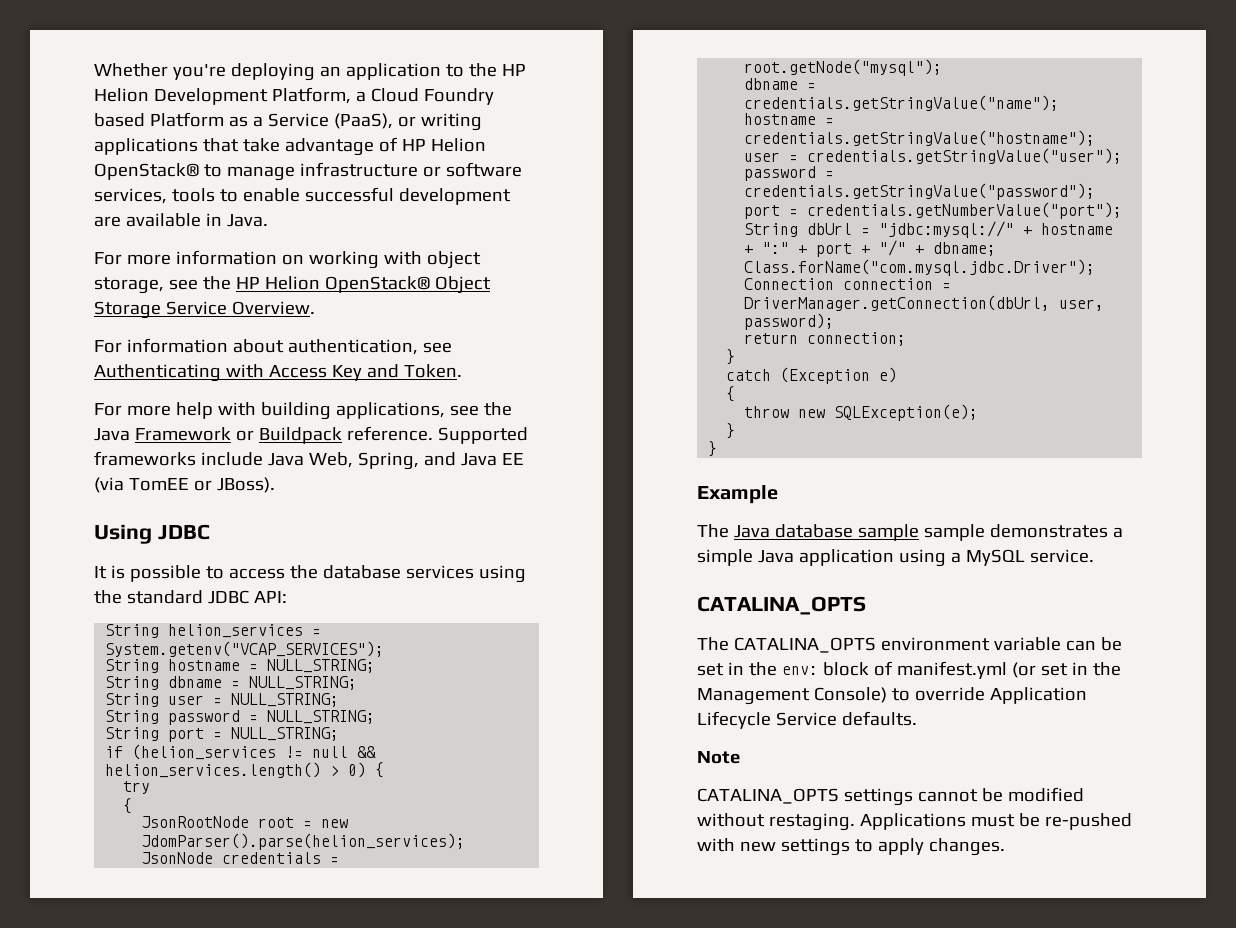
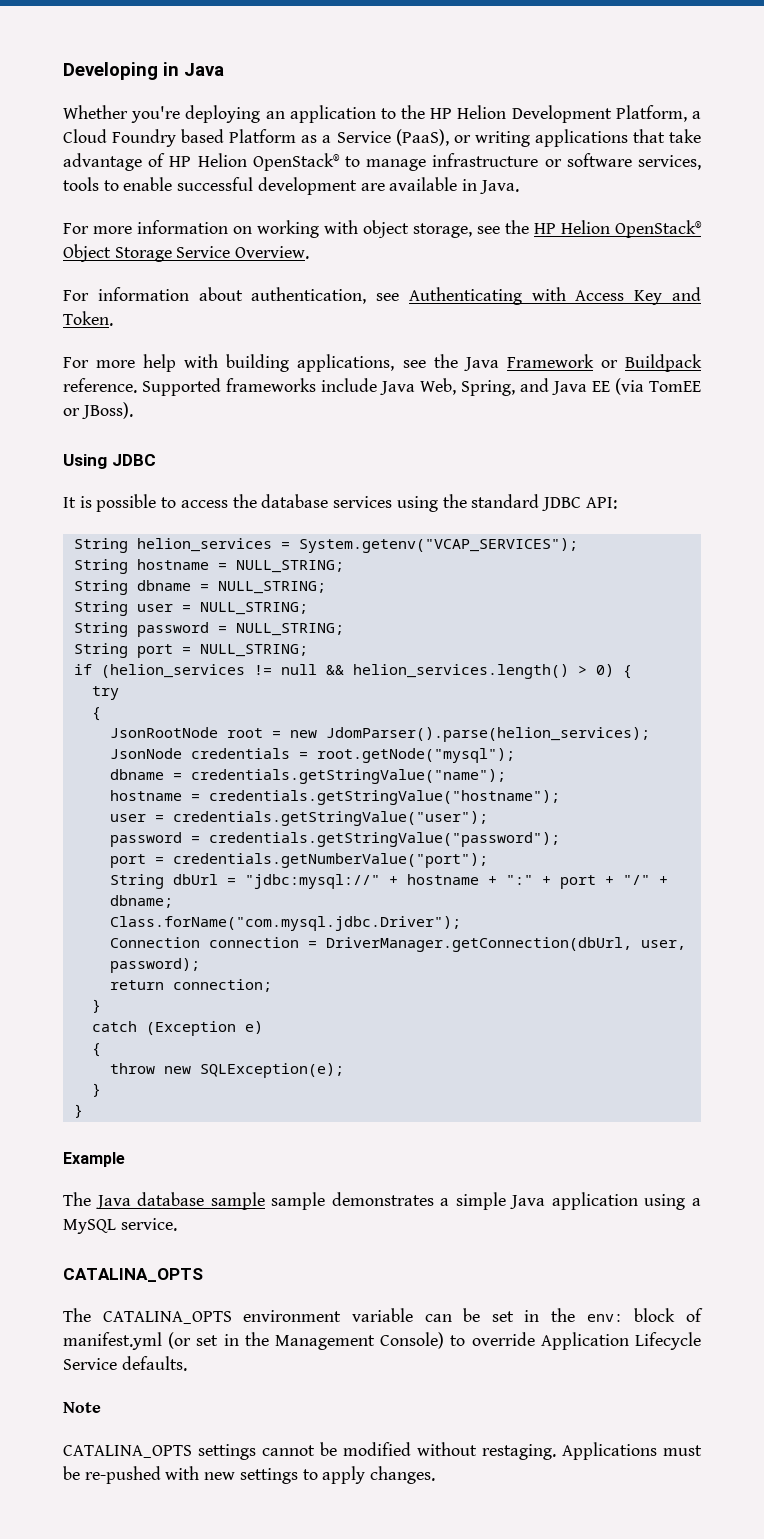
(94, 70) none -> [63,62,224,80] Developing in Java //

